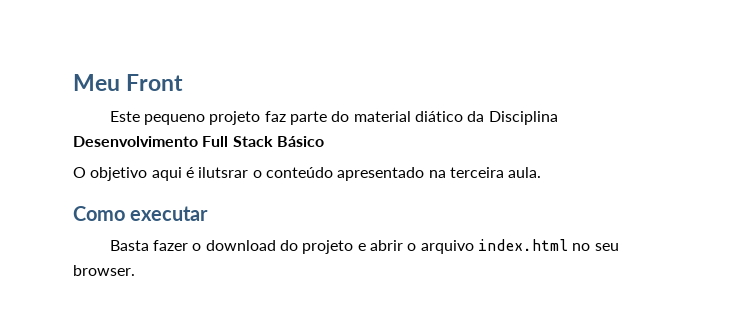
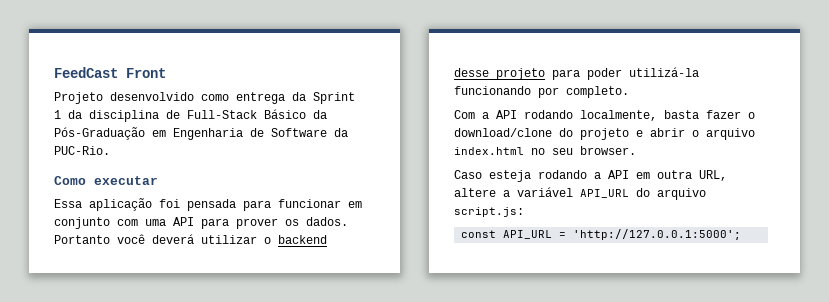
[73,74,120,91] Meu -> [54,67,118,78] FeedCast
[109,111,558,125] [73,136,324,147] [73,167,542,181] [73,206,209,221] [109,240,149,251] Este pequeno projeto faz parte do material diático da Disciplina Desenvolvimento Full Stack Básico // O objetivo aqui é ilutsrar o conteúdo apresentado na terceira aula. // Como executar // Basta -> [54,92,355,104] [54,109,327,122] [54,127,348,140] [54,146,110,155] [54,176,158,185] [54,198,362,211] [54,217,348,229] [54,234,327,244] [454,67,699,80] [454,86,629,98] [454,110,699,121] Projeto desenvolvido como entrega da Sprint 1 da disciplina de Full-Stack Básico da Pós-Graduação em Engenharia de Software da PUC-Rio. // Como executar // Essa aplicação foi pensada para funcionar em conjunto com uma API para prover os dados. Portanto você deverá utilizar o backend desse projeto para poder utilizá-la funcionando por completo. // Com a API rodando localmente, basta
[205,240,276,251] download -> [454,128,552,137] download/clone
(135, 270) none -> [454,170,727,182] [454,187,706,200] [454,207,524,217] [461,229,742,240] // Caso esteja rodando a API em outra URL, altere a variável API_URL do arquivo script.js: // const API_URL = 'http://127.0.0.1:5000';

